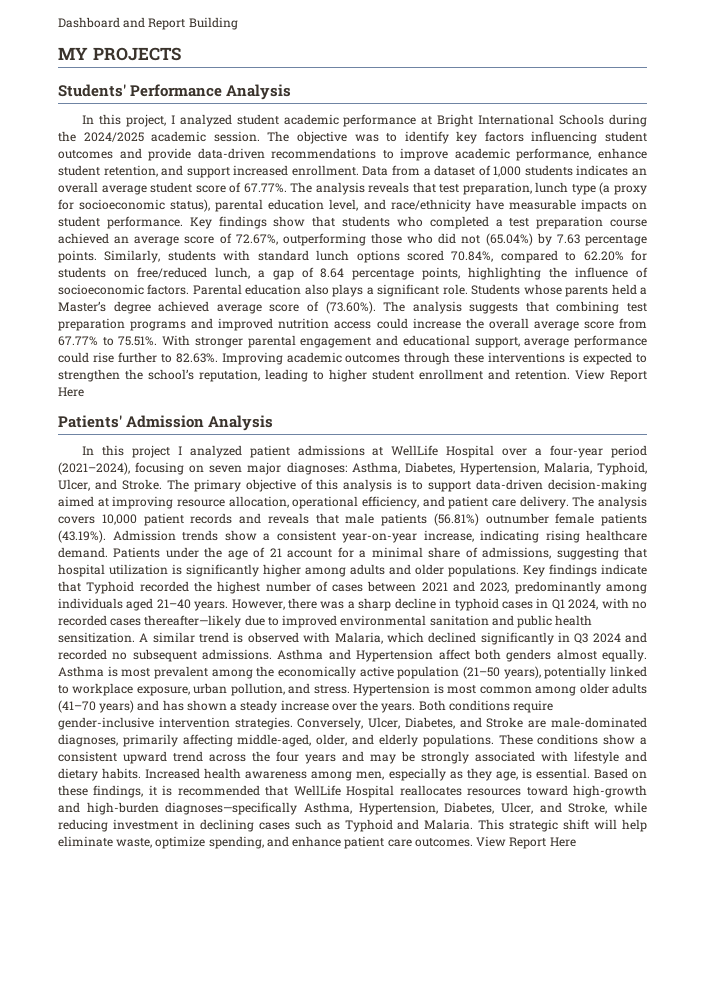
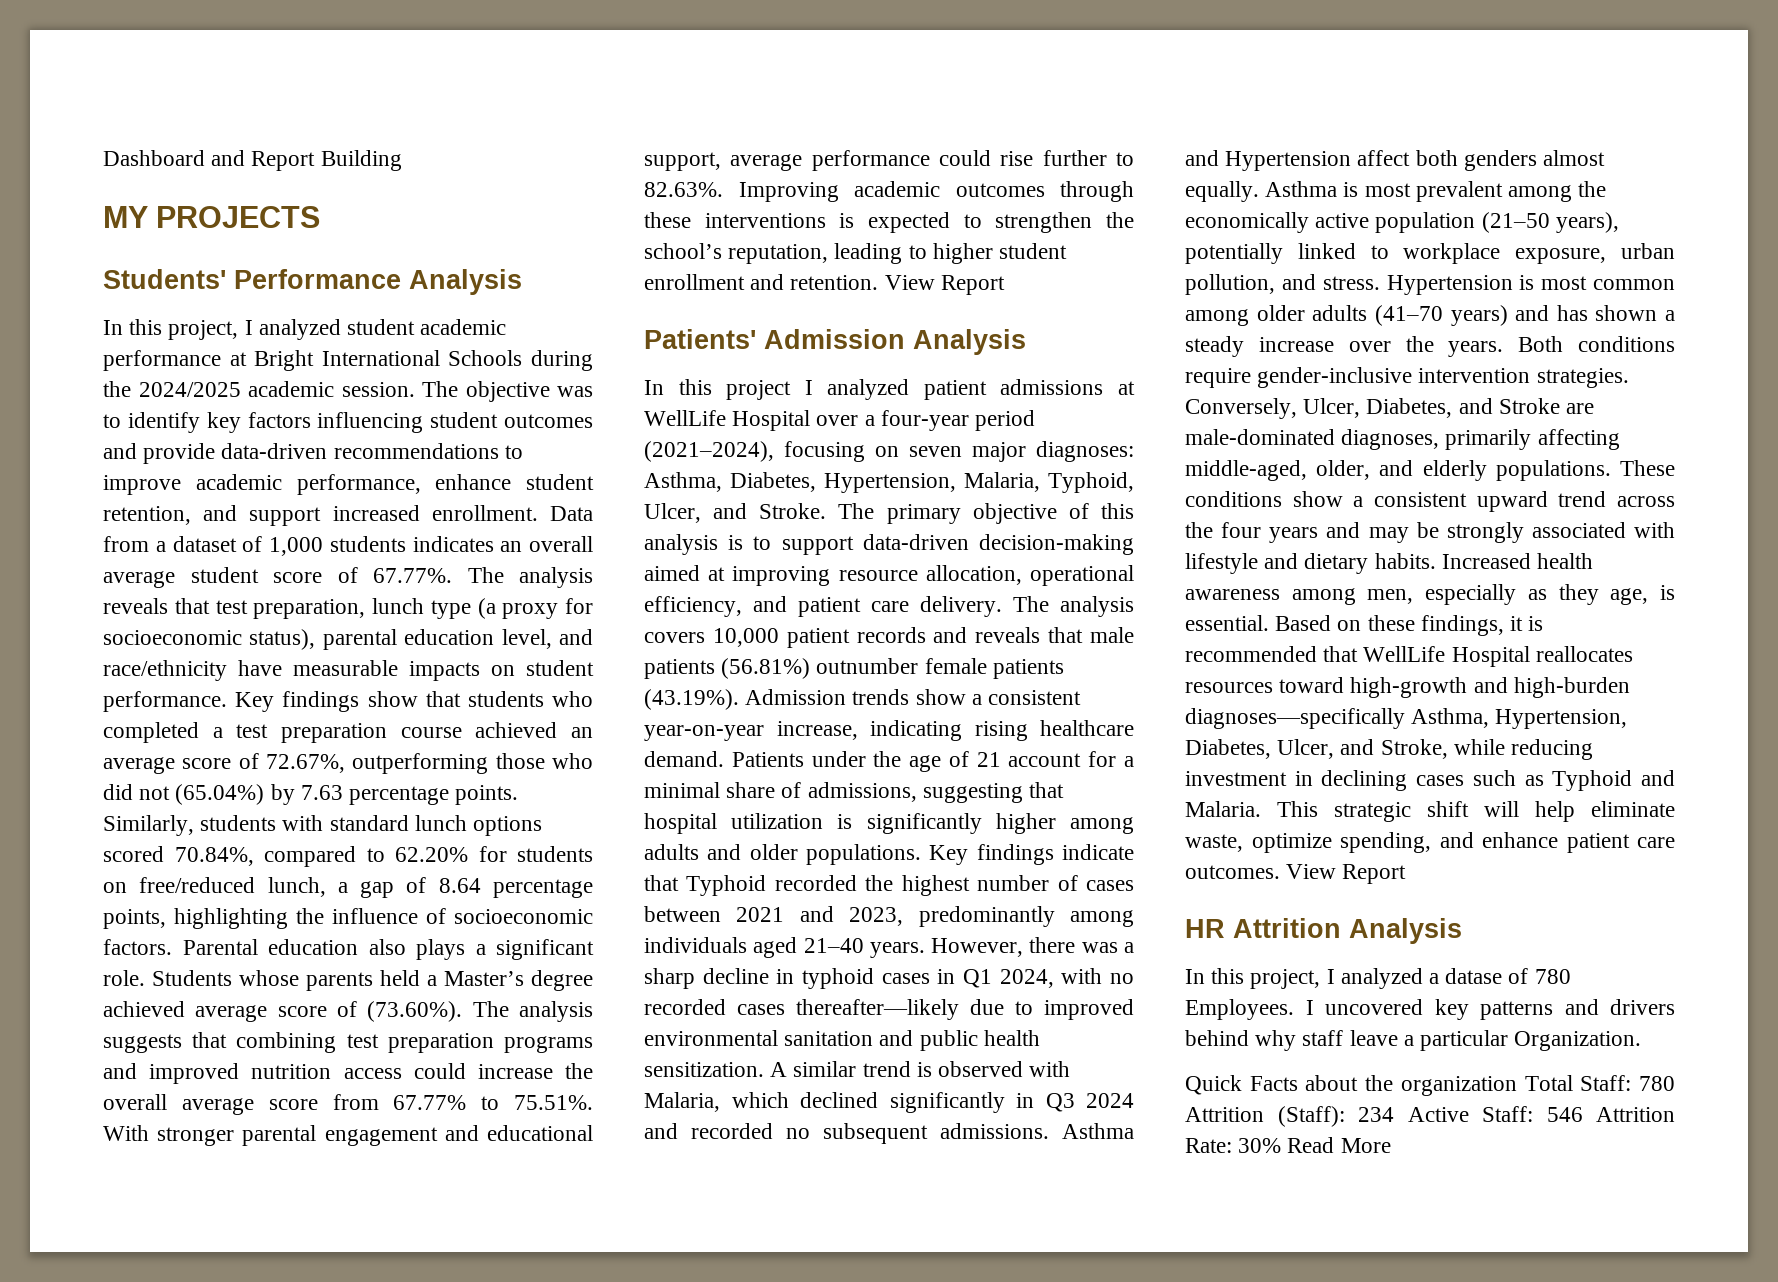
[58,387,84,397] Here -> (1005, 285) none
[549,837,576,847] Here -> [1185,918,1462,944] [1185,968,1571,989] [1185,999,1675,1020] [1185,1030,1642,1051] [1185,1075,1675,1096] [1185,1106,1675,1127] [1185,1137,1391,1153] // HR Attrition Analysis // In this project, I analyzed a datase of 780 Employees. I uncovered key patterns and drivers behind why staff leave a particular Organization. // Quick Facts about the organization Total Staff: 780 Attrition (Staff): 234 Active Staff: 546 Attrition Rate: 30% Read More

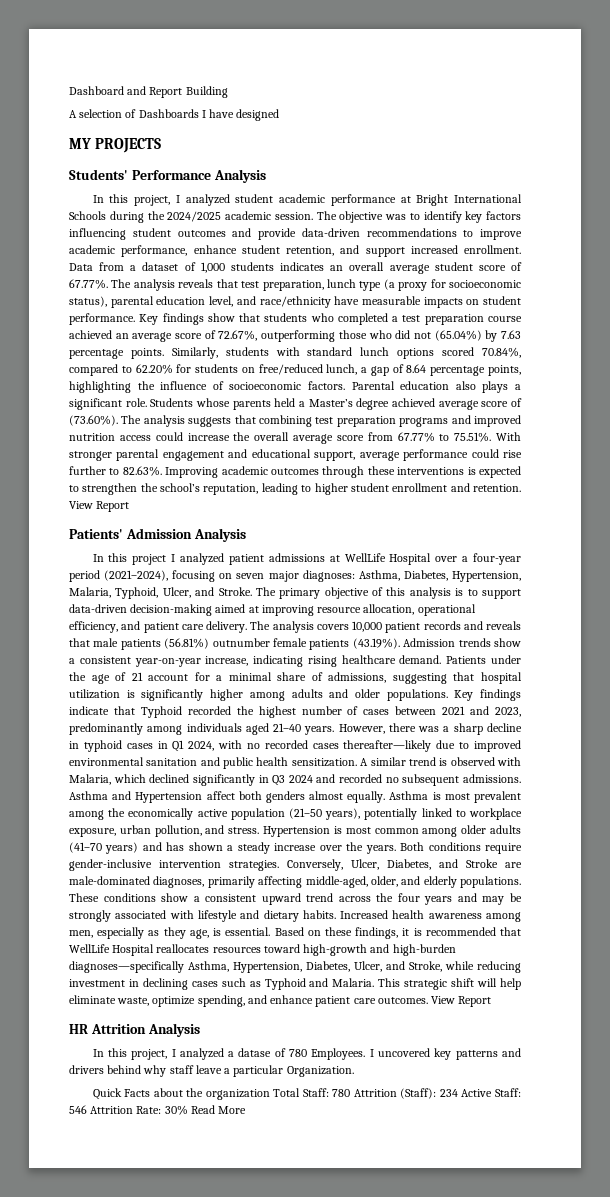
(402, 160) none -> [69,109,280,121] // A selection of Dashboards I have designed

